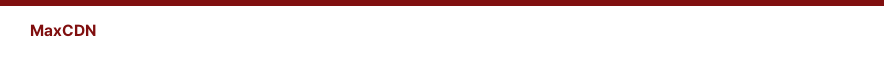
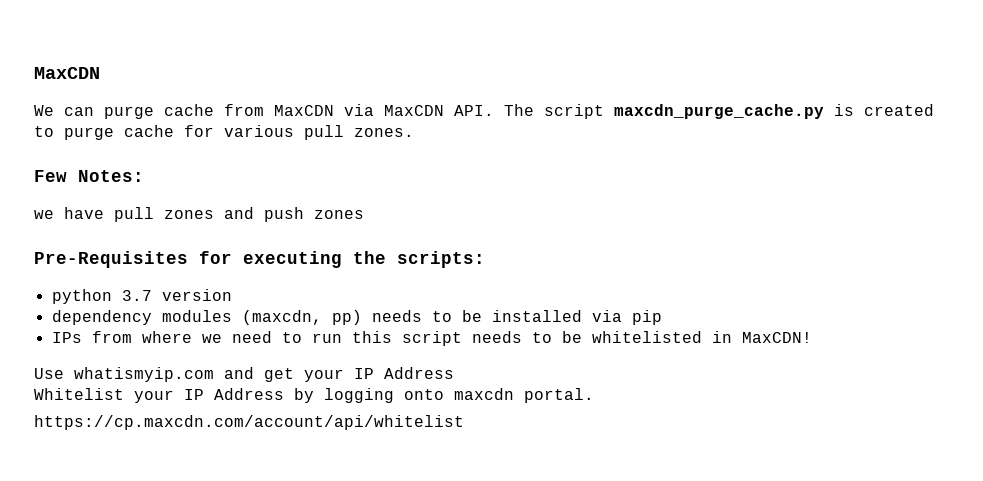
[30,24,96,37] MaxCDN -> [34,67,100,79] [34,104,934,119] [34,125,414,140] [34,170,144,182] [34,207,364,222] [34,251,485,268] [51,289,232,304] [51,310,662,325] [51,331,812,346] [34,367,454,382] [34,388,594,403] [34,415,464,430] MaxCDN // We can purge cache from MaxCDN via MaxCDN API. The script maxcdn_purge_cache.py is created to purge cache for various pull zones. // Few Notes: // we have pull zones and push zones // Pre-Requisites for executing the scripts: // python 3.7 version // dependency modules (maxcdn, pp) needs to be installed via pip // IPs from where we need to run this script needs to be whitelisted in MaxCDN! // Use whatismyip.com and get your IP Address // Whitelist your IP Address by logging onto maxcdn portal. // https://cp.maxcdn.com/account/api/whitelist

